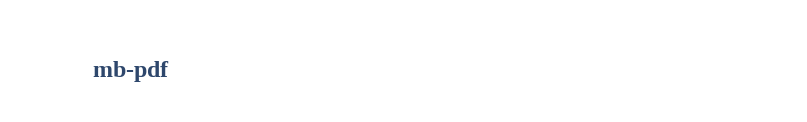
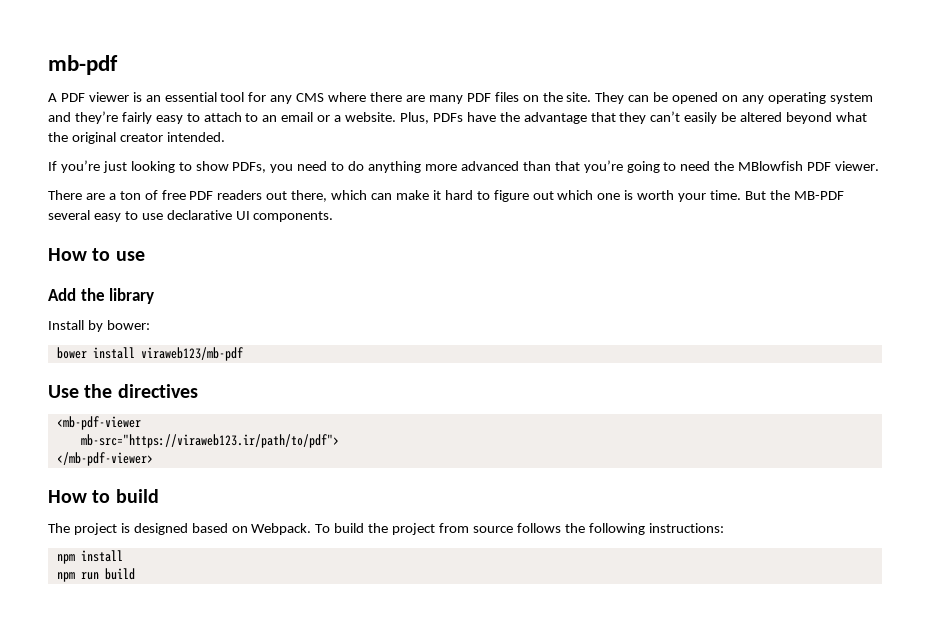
(169, 71) none -> [48,92,873,104] [48,111,867,124] [48,132,225,144] [48,160,880,173] [48,190,844,202] [48,210,334,222] [48,248,145,261] [48,288,155,304] [48,320,150,332] [56,347,243,361] [48,384,198,398] [56,416,141,430] [80,434,339,448] [56,452,153,466] [48,489,159,503] [48,523,724,535] [56,550,123,564] [56,568,135,582] // A PDF viewer is an essential tool for any CMS where there are many PDF files on the site. They can be opened on any operating system and they’re fairly easy to attach to an email or a website. Plus, PDFs have the advantage that they can’t easily be altered beyond what the original creator intended. // If you’re just looking to show PDFs, you need to do anything more advanced than that you’re going to need the MBlowfish PDF viewer. // There are a ton of free PDF readers out there, which can make it hard to figure out which one is worth your time. But the MB-PDF several easy to use declarative UI components. // How to use // Add the library // Install by bower: // bower install viraweb123/mb-pdf // Use the directives // <mb-pdf-viewer // mb-src="https://viraweb123.ir/path/to/pdf"> // </mb-pdf-viewer> // How to build // The project is designed based on Webpack. To build the project from source follows the following instructions: // npm install // npm run build

